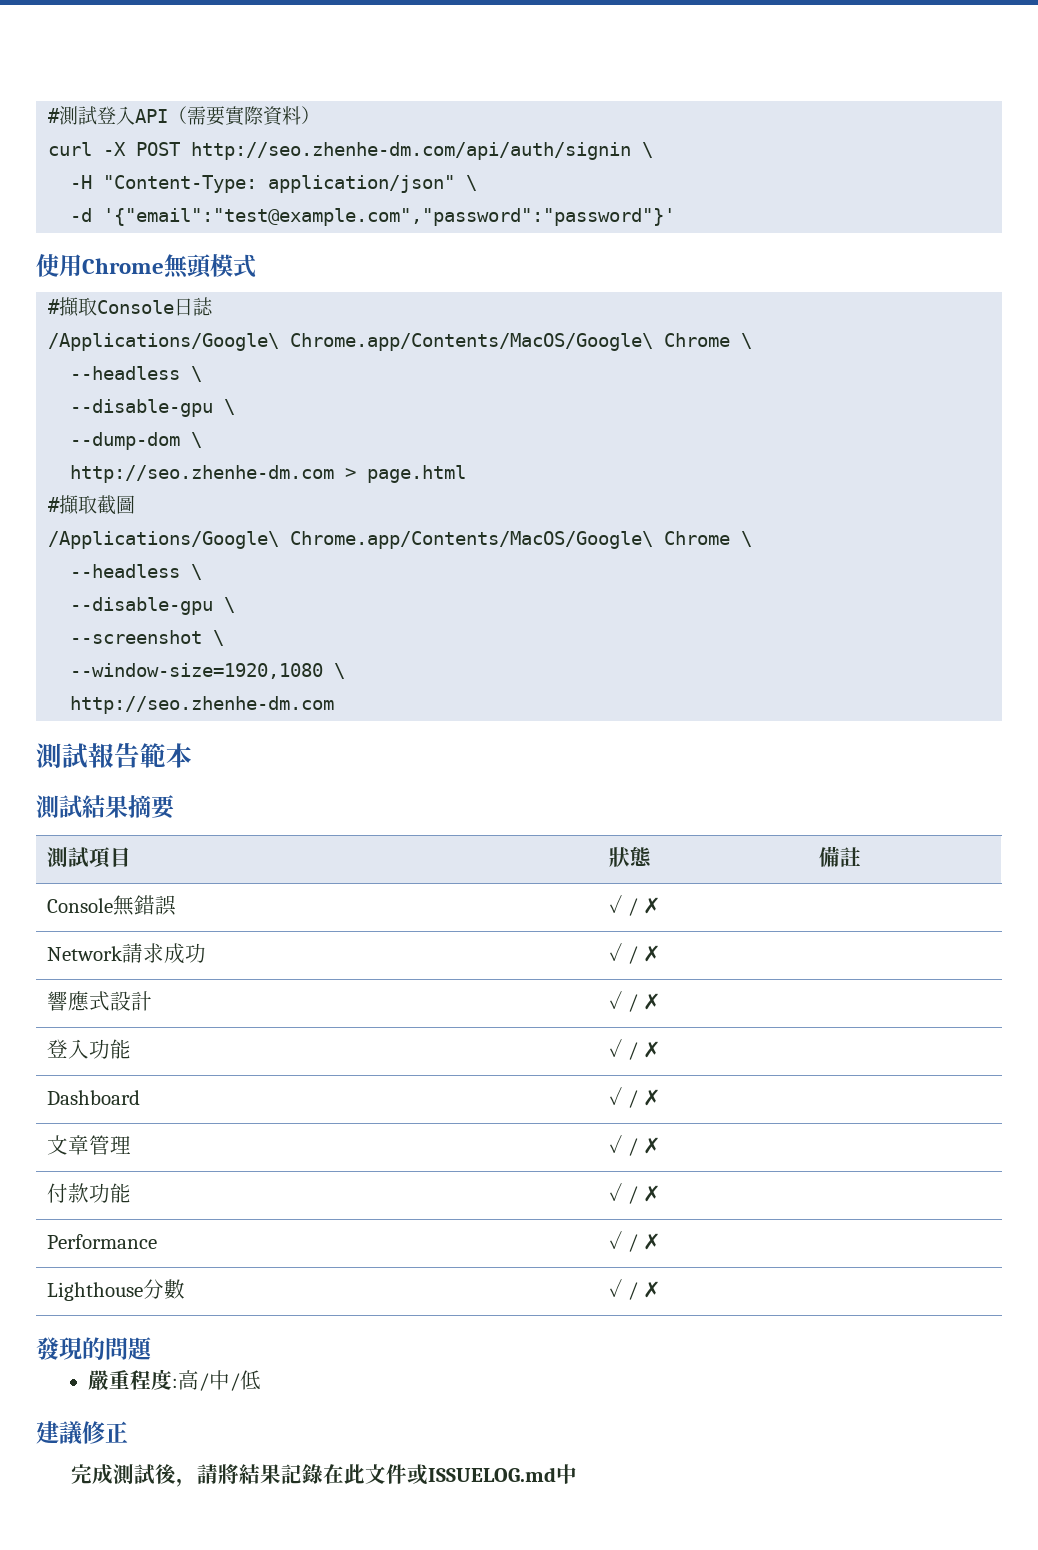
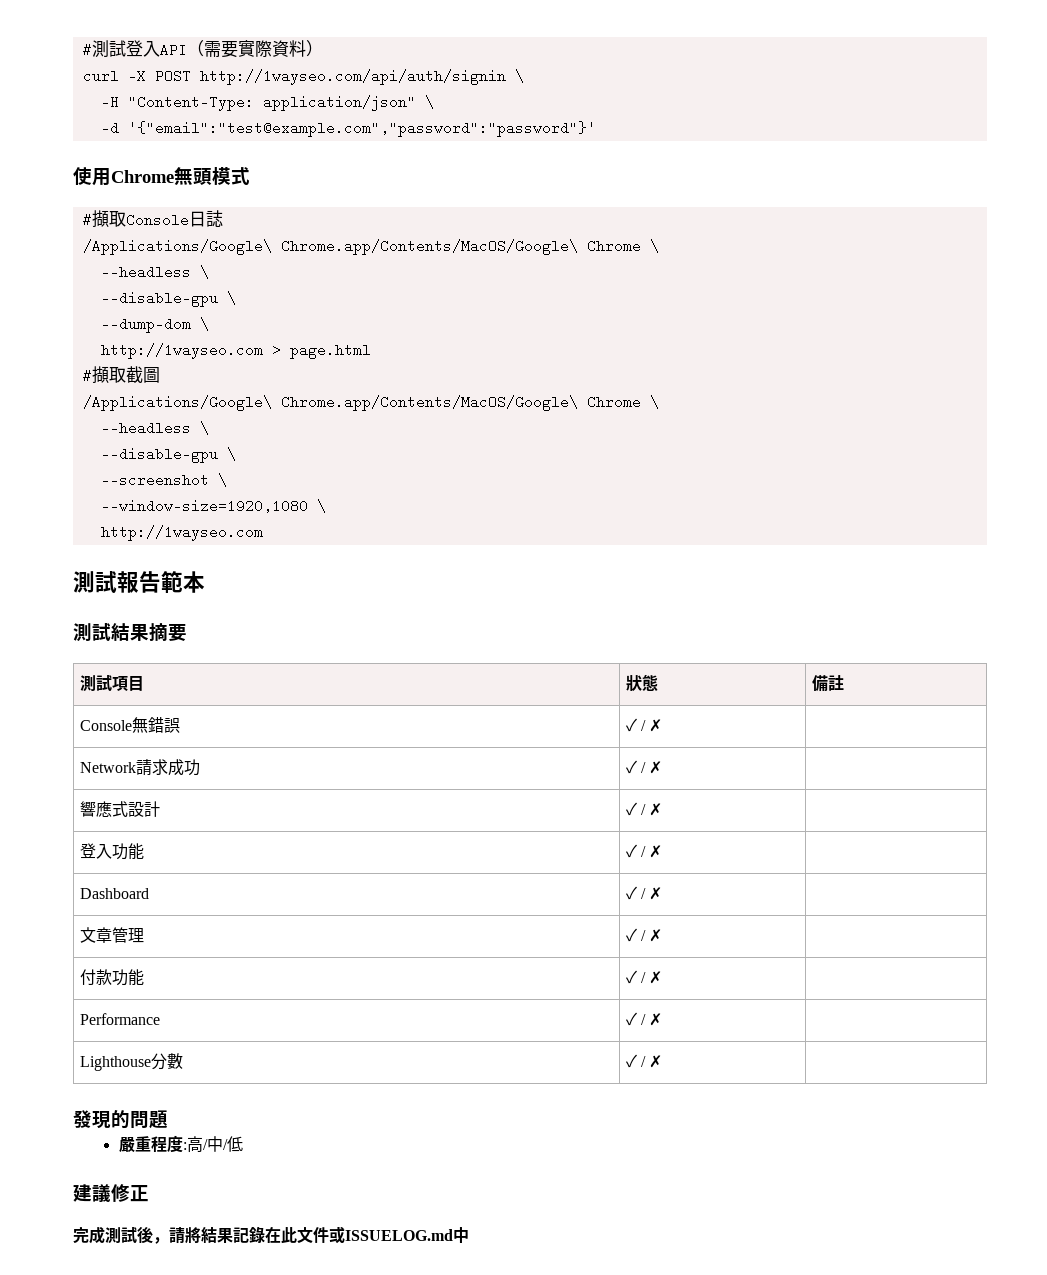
[191,142,632,160] http://seo.zhenhe-dm.com/api/auth/signin -> [199,69,506,85] http://1wayseo.com/api/auth/signin
[70,465,335,483] http://seo.zhenhe-dm.com -> [100,343,263,359] http://1wayseo.com
[70,696,335,714] http://seo.zhenhe-dm.com -> [100,525,263,541] http://1wayseo.com

